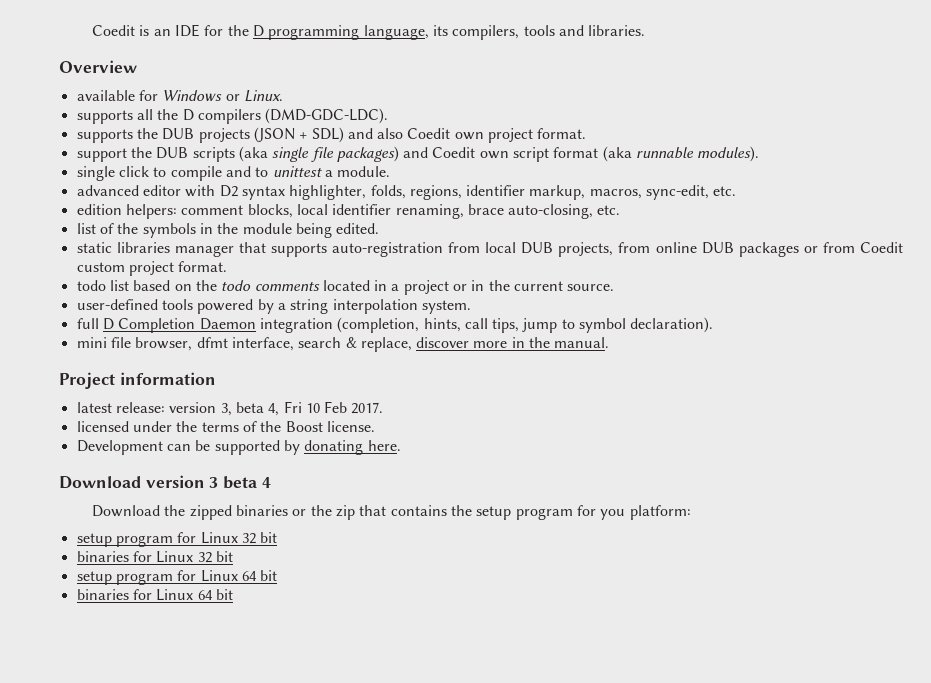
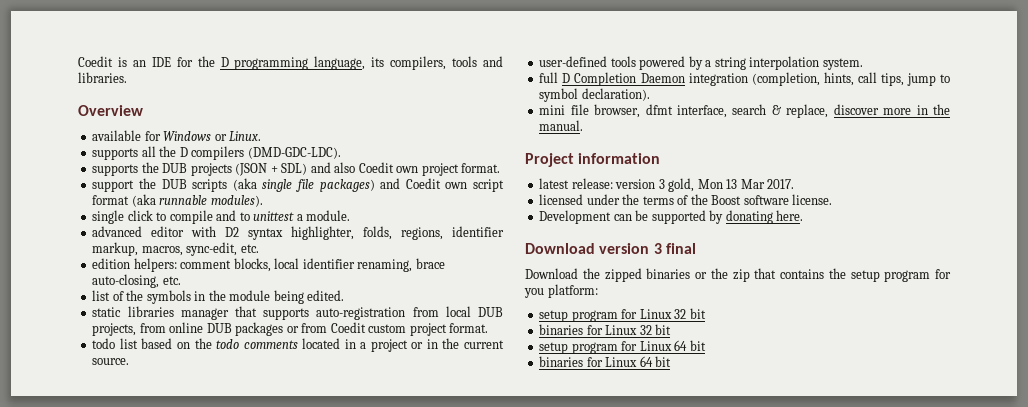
[220,401,348,416] 3, beta 4, Fri 10 Feb -> [658,178,765,192] 3 gold, Mon 13 Mar
(323, 426) none -> [743,195,789,205] software
[223,476,271,489] beta 4 -> [665,243,696,254] final

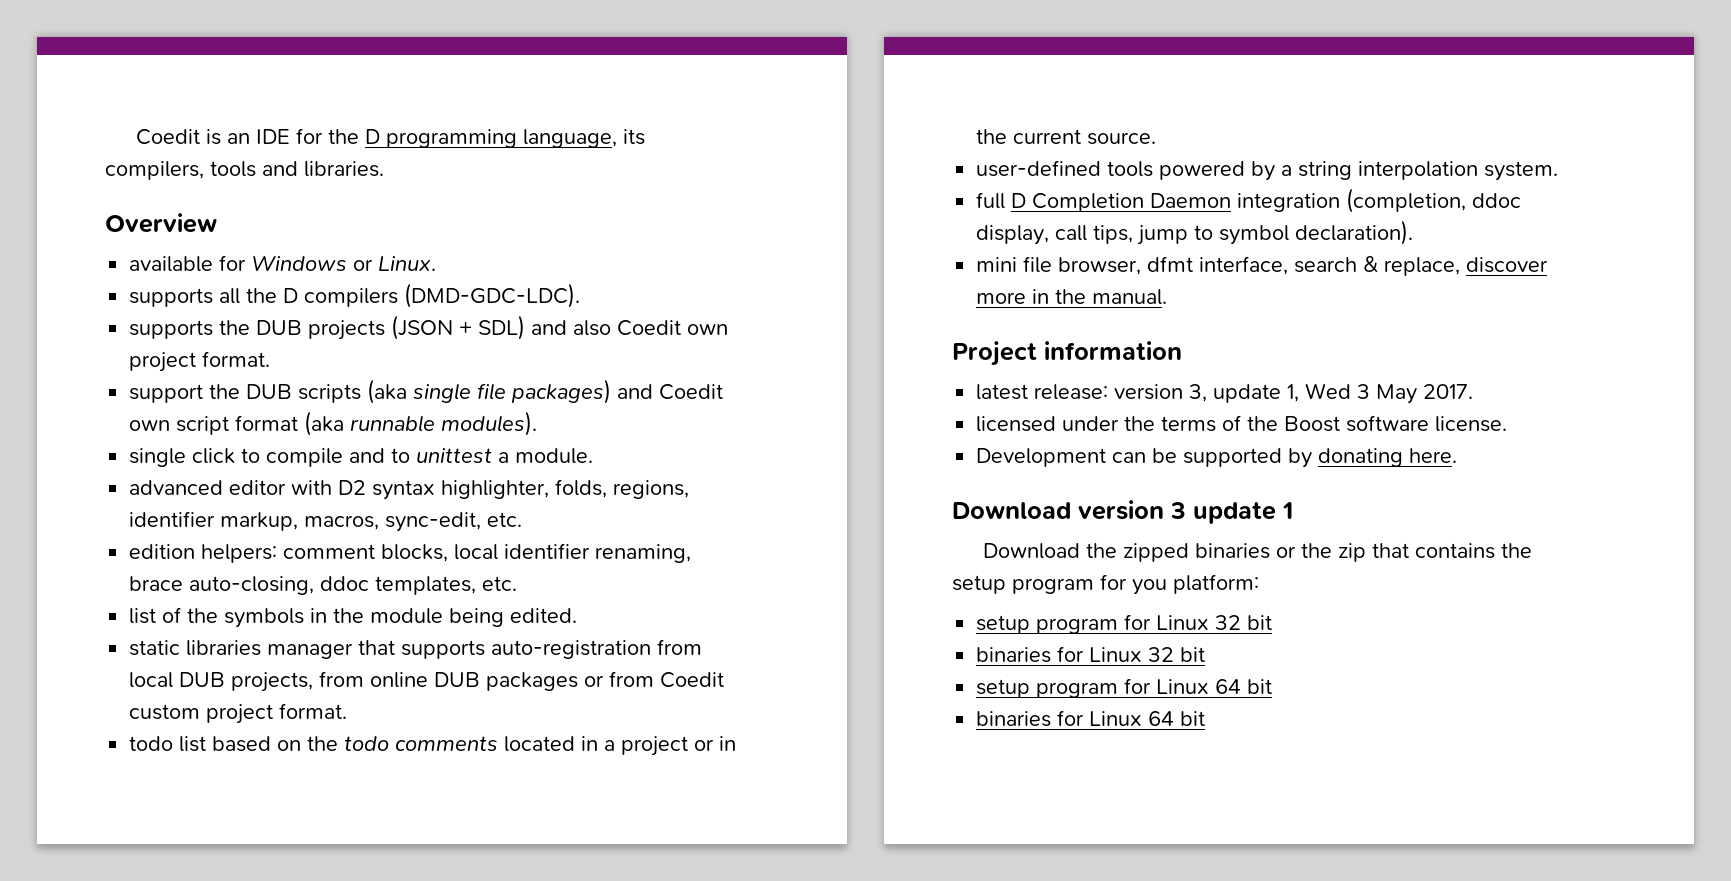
(160, 281) none -> [320,576,477,595] ddoc templates,
[823,72,854,86] hints, -> [1472,193,1522,208] [976,225,1050,245] ddoc display,
[658,178,765,192] 3 gold, Mon 13 Mar -> [1189,383,1418,404] 3, update 1, Wed 3 May
[665,243,696,254] final -> [1193,502,1293,524] update 1

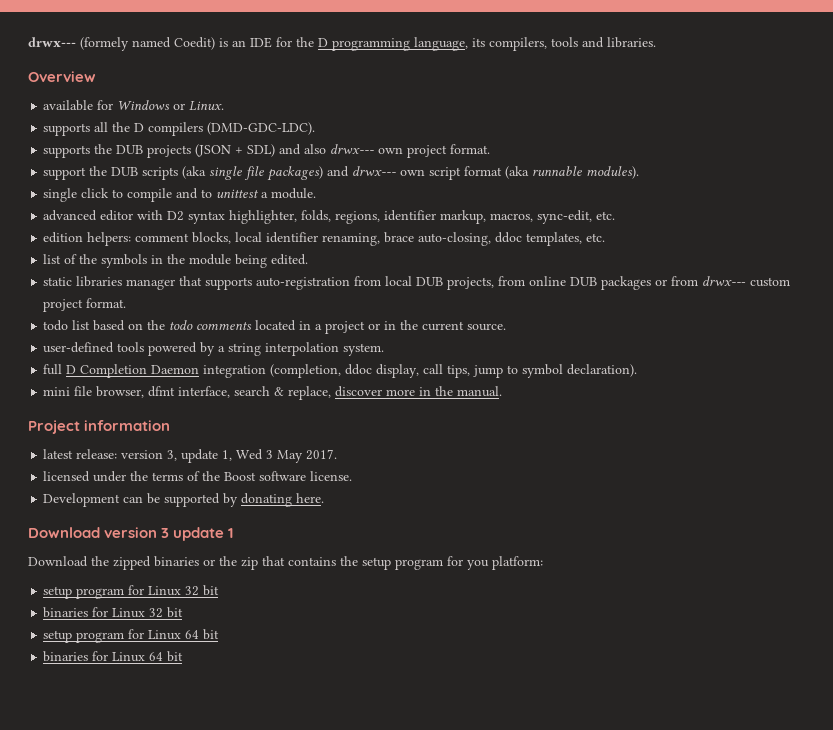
[136,129,201,145] Coedit -> [28,37,215,51] drwx--- (formely named Coedit)
[617,320,682,336] Coedit -> [330,144,375,154] drwx---
[659,384,724,400] Coedit -> [352,166,397,176] drwx---
[660,672,725,688] Coedit -> [702,276,747,286] drwx---

